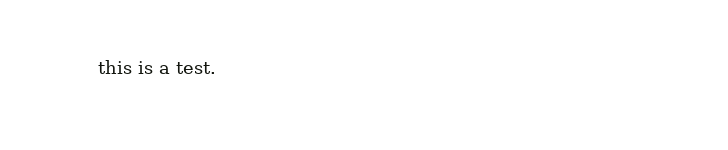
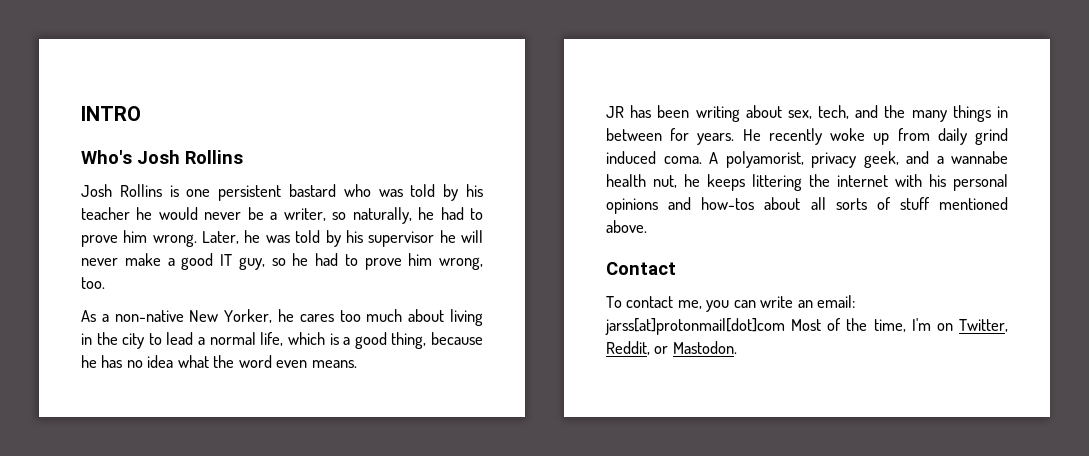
[98,60,216,74] this is a test. -> [81,106,141,121] [81,150,243,164] [81,184,484,201] [81,207,483,224] [81,230,484,247] [81,253,483,270] [81,277,105,289] [81,309,483,326] [81,332,484,349] [81,355,357,368] [606,105,1008,122] [606,128,1008,145] [606,151,1008,168] [606,174,1008,191] [606,197,1008,214] [606,220,647,233] [606,262,676,275] [606,295,856,312] [605,318,1008,335] [606,341,737,355] INTRO // Who's Josh Rollins // Josh Rollins is one persistent bastard who was told by his teacher he would never be a writer, so naturally, he had to prove him wrong. Later, he was told by his supervisor he will never make a good IT guy, so he had to prove him wrong, too. // As a non-native New Yorker, he cares too much about living in the city to lead a normal life, which is a good thing, because he has no idea what the word even means. // JR has been writing about sex, tech, and the many things in between for years. He recently woke up from daily grind induced coma. A polyamorist, privacy geek, and a wannabe health nut, he keeps littering the internet with his personal opinions and how-tos about all sorts of stuff mentioned above. // Contact // To contact me, you can write an email: jarss[at]protonmail[dot]com Most of the time, I'm on Twitter, Reddit, or Mastodon.

